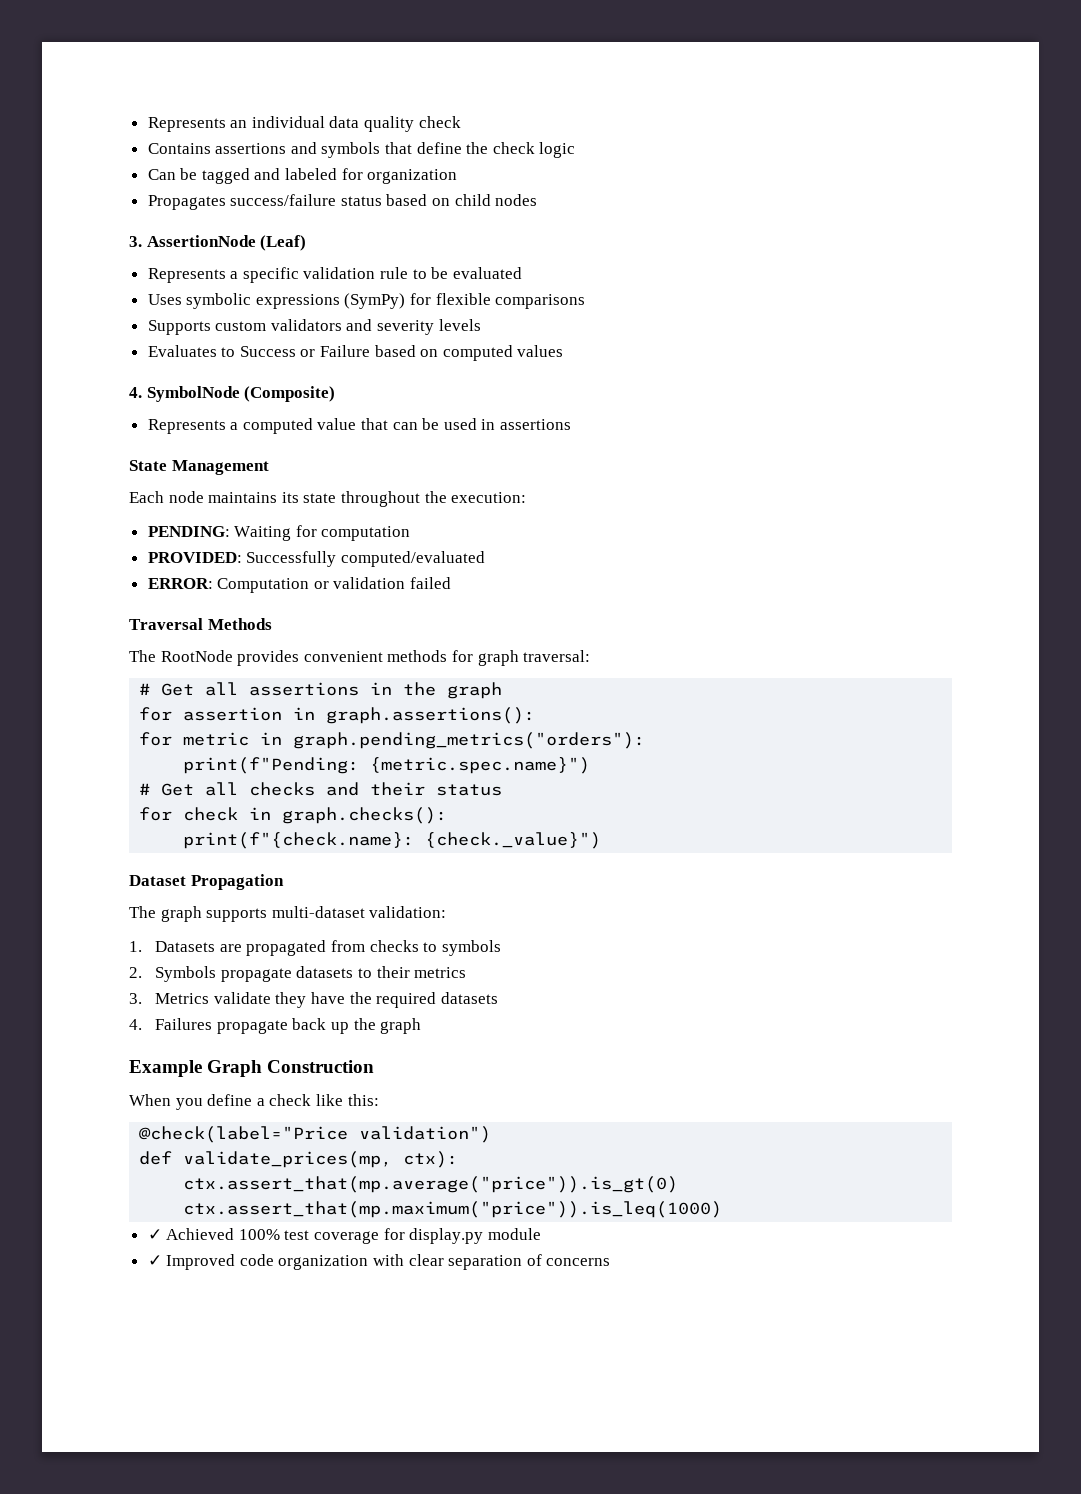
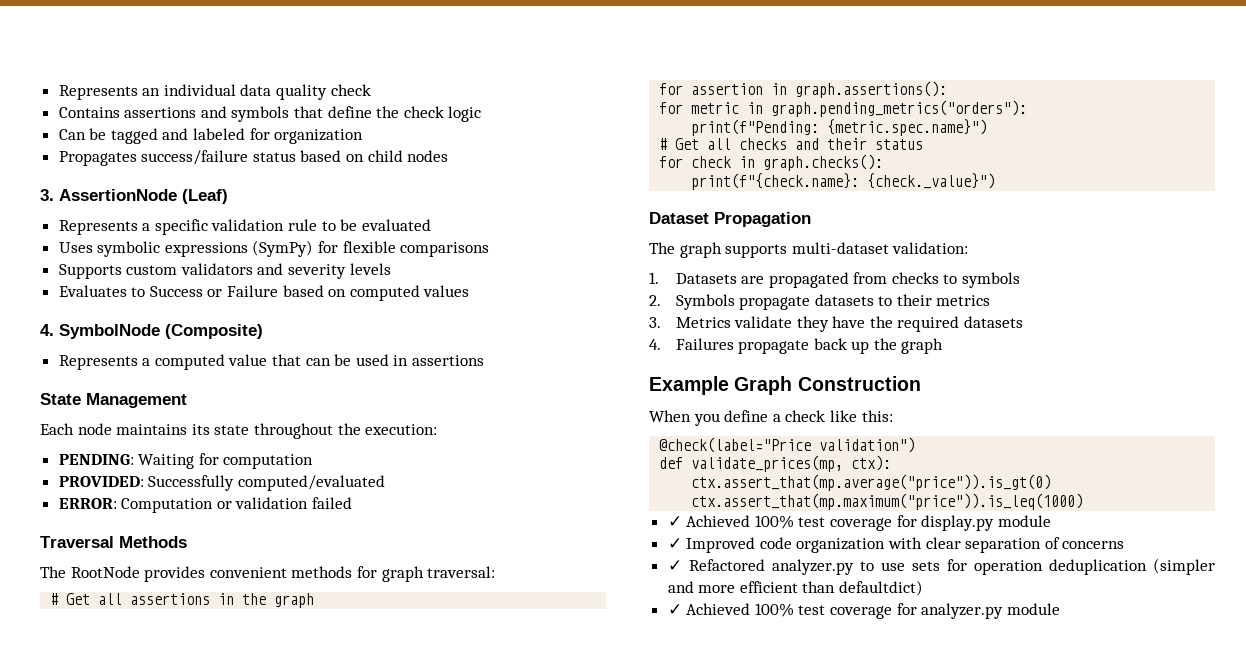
(611, 1262) none -> [667,558,1215,575] [667,580,924,596] [667,603,1060,619] // ✓ Refactored analyzer.py to use sets for operation deduplication (simpler and more efficient than defaultdict) // ✓ Achieved 100% test coverage for analyzer.py module

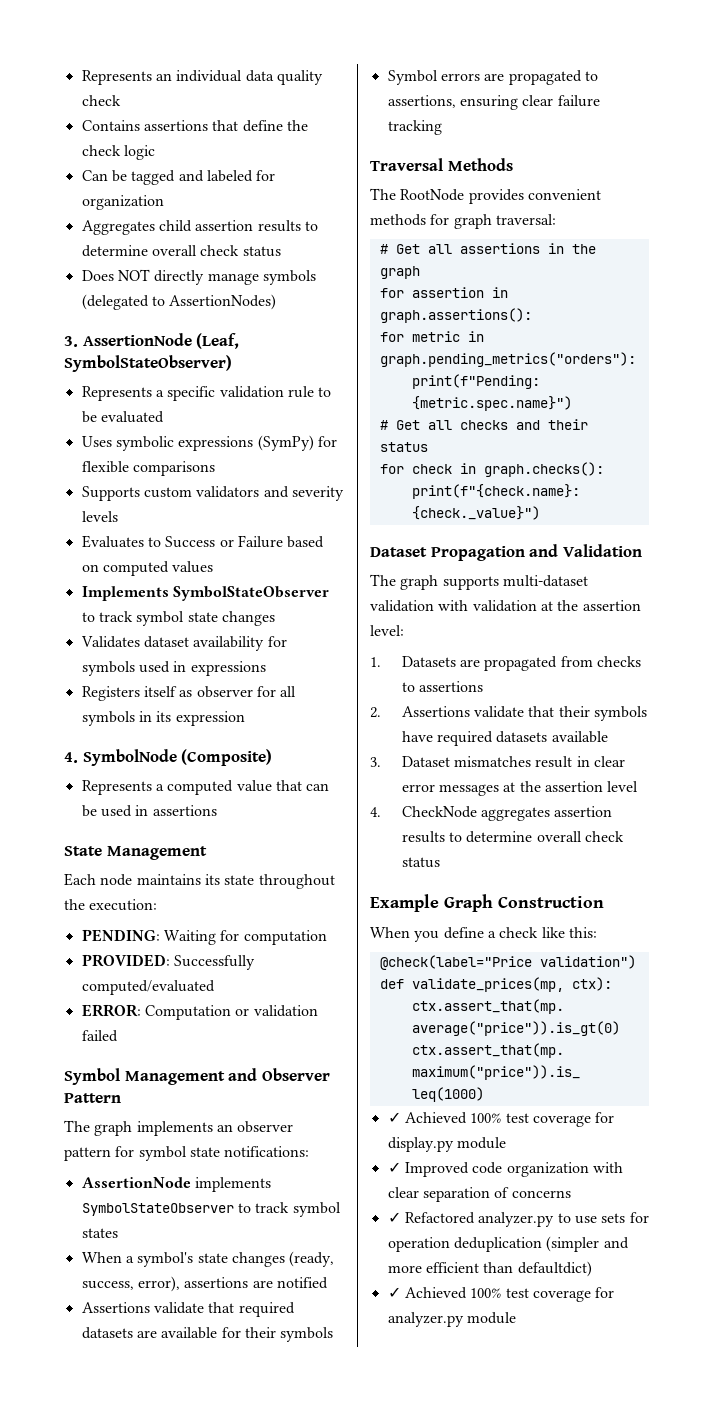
[200,106,290,122] and symbols -> (208, 125) none
[58,150,449,166] Propagates success/failure status based on child nodes -> [81,220,318,235] [81,245,281,257] [81,269,316,285] [81,294,277,310] Aggregates child assertion results to determine overall check status // Does NOT directly manage symbols (delegated to AssertionNodes)
[182,189,228,204] (Leaf) -> [196,333,240,349] [64,355,232,372] (Leaf, SymbolStateObserver)
(470, 291) none -> [81,586,329,601] [81,611,275,626] [80,636,287,651] [81,661,266,676] [81,686,297,701] [81,711,245,726] // Implements SymbolStateObserver to track symbol state changes // Validates dataset availability for symbols used in expressions // Registers itself as observer for all symbols in its expression
(353, 503) none -> [64,1068,330,1085] [64,1093,121,1103] [64,1120,294,1136] [64,1146,310,1161] [81,1177,271,1192] [81,1202,341,1217] [81,1228,118,1238] [81,1251,335,1267] [81,1276,328,1292] [81,1302,295,1317] [81,1327,334,1342] [387,70,598,85] [387,95,600,110] [387,120,442,135] // Symbol Management and Observer Pattern // The graph implements an observer pattern for symbol state notifications: // AssertionNode implements SymbolStateObserver to track symbol states // When a symbol's state changes (ready, success, error), assertions are notified // Assertions validate that required datasets are available for their symbols // Symbol errors are propagated to assertions, ensuring clear failure tracking
(811, 219) none -> [529,544,642,557] and Validation
[892,242,969,254] validation: -> [370,600,641,612] [370,625,404,636] validation with validation at the assertion level:
[962,272,1021,288] symbols -> [418,681,483,692] assertions
[675,294,991,310] [649,316,1024,332] [649,338,944,354] Symbols propagate datasets to their metrics // 3. Metrics validate they have the required datasets // 4. Failures propagate back up the graph -> [401,706,647,721] [401,731,608,746] [370,756,625,768] [401,781,639,796] [370,806,613,821] [401,831,624,843] [401,857,440,868] Assertions validate that their symbols have required datasets available // 3. Dataset mismatches result in clear error messages at the assertion level // 4. CheckNode aggregates assertion results to determine overall check status

